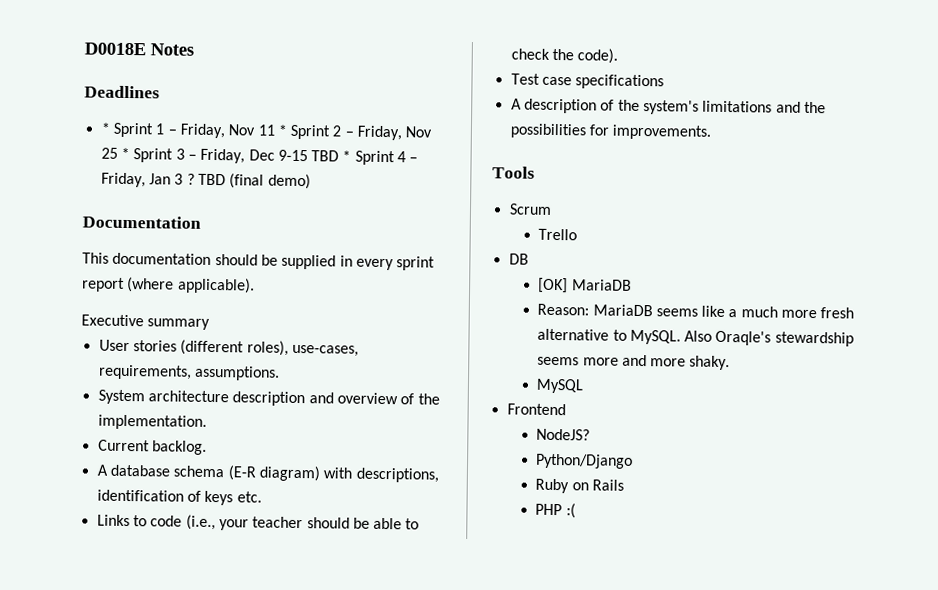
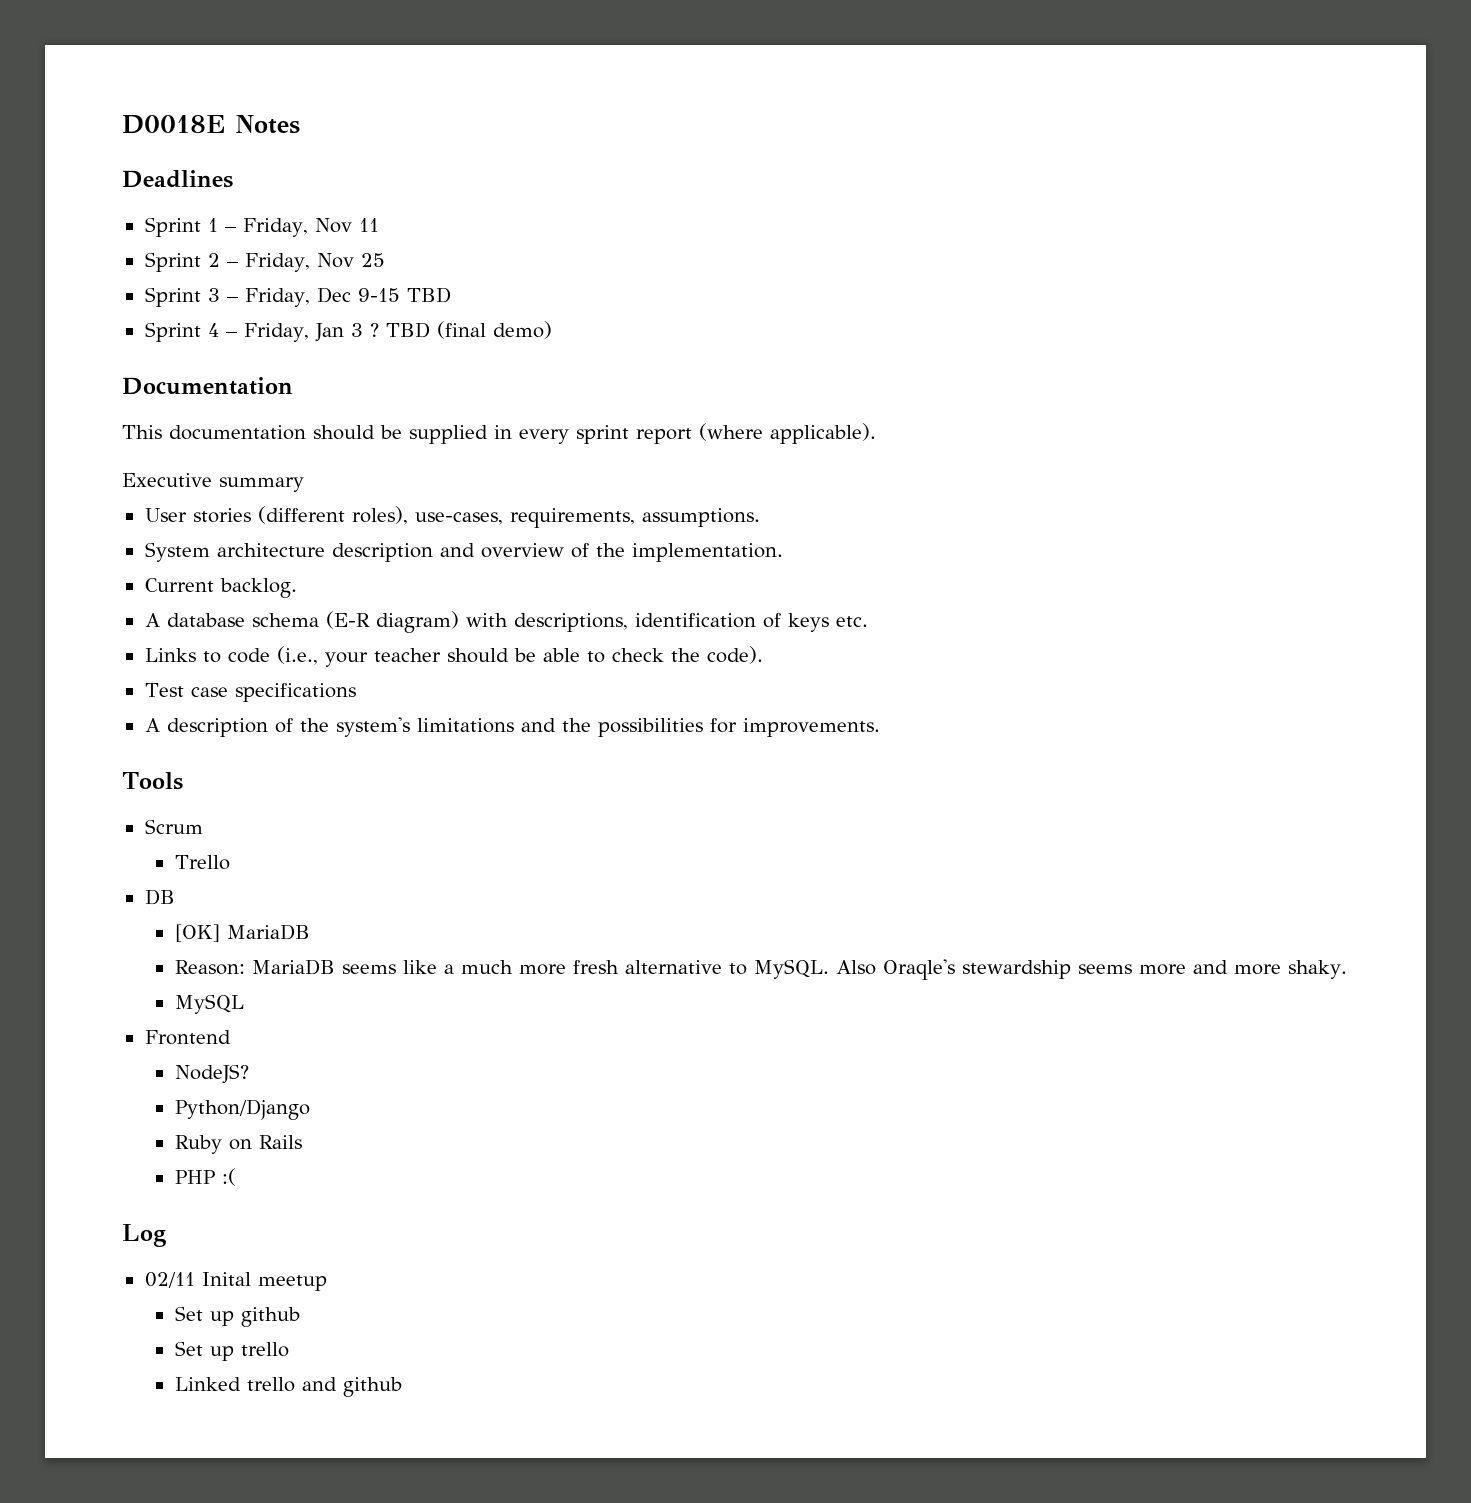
[100,122,110,134] * -> (233, 179) none
[277,124,287,136] * -> (379, 225) //
[120,147,130,160] * -> (385, 260) //
[342,150,352,162] * -> (451, 295) //
(576, 511) none -> [122,1224,166,1247] [144,1272,327,1291] [174,1306,300,1327] [174,1341,289,1361] [174,1377,402,1397] // Log // 02/11 Inital meetup // Set up github // Set up trello // Linked trello and github

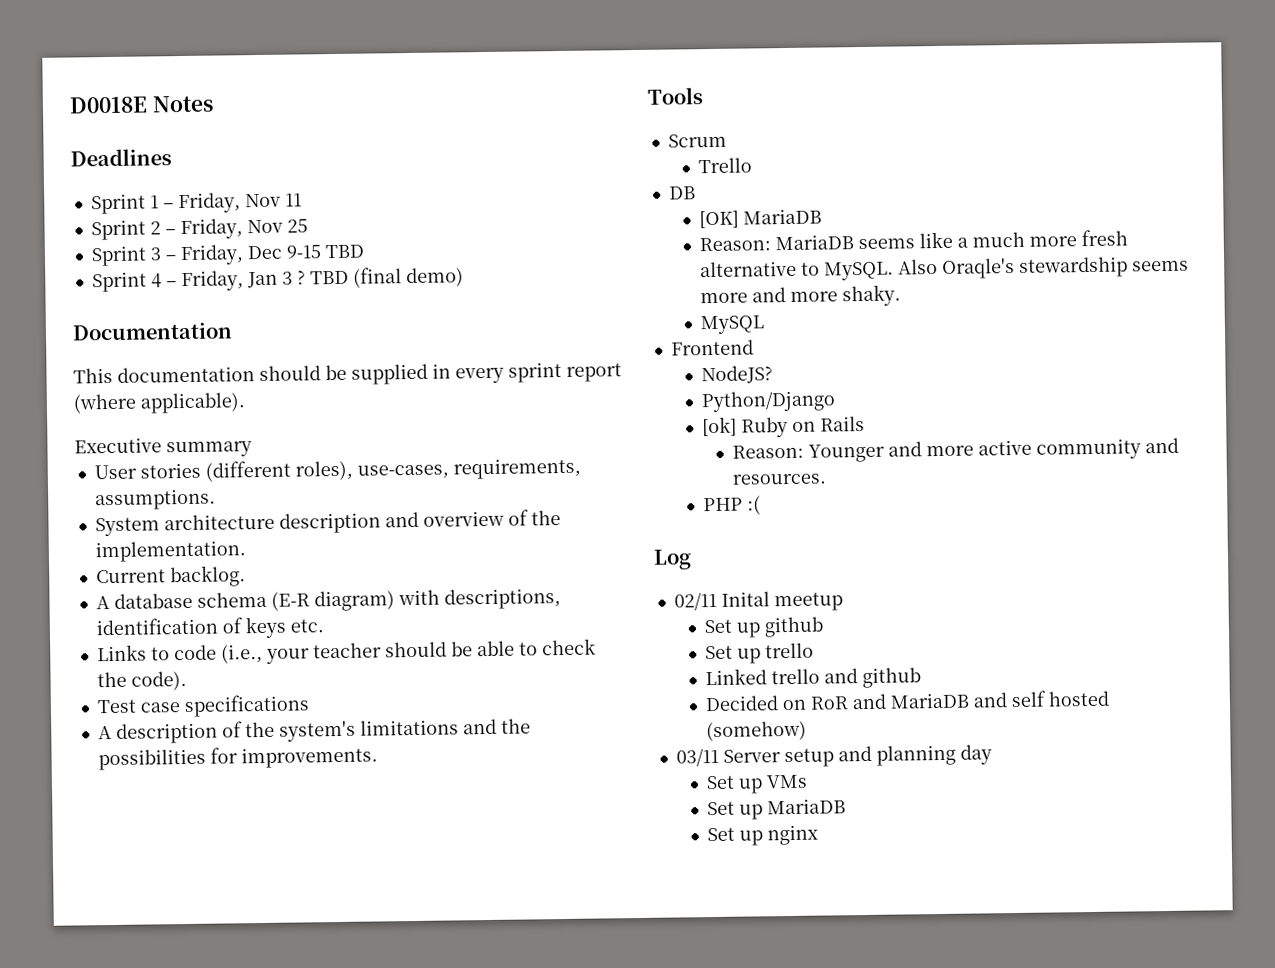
(310, 1109) none -> [701,416,737,437] [ok]
(302, 1142) none -> [731,437,1179,463] [731,473,827,485] // Reason: Younger and more active community and resources.
(402, 1387) none -> [704,690,1109,712] [705,720,807,742] [675,744,992,768] [705,774,808,794] [706,798,846,820] [706,824,818,846] // Decided on RoR and MariaDB and self hosted (somehow) // 03/11 Server setup and planning day // Set up VMs // Set up MariaDB // Set up nginx

